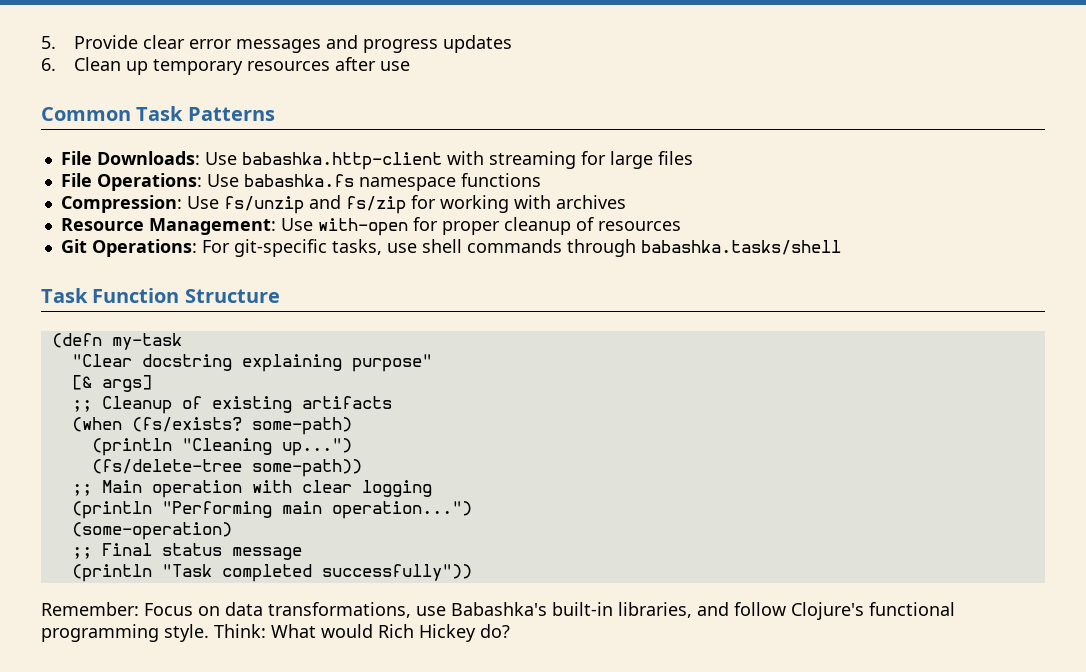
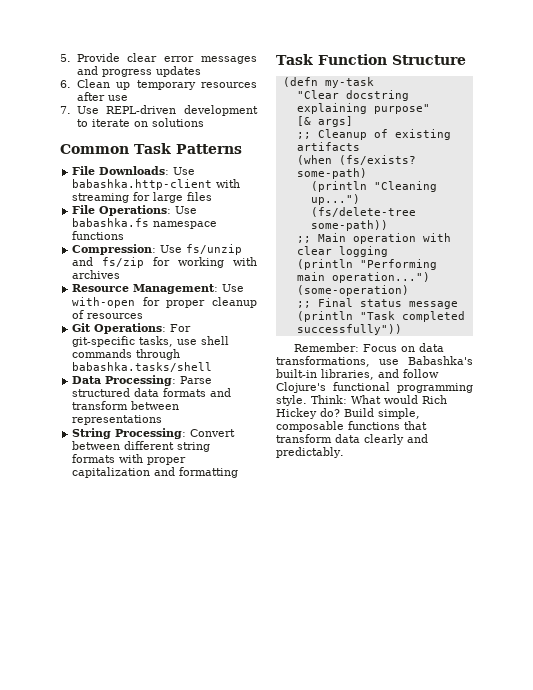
(410, 66) none -> [60,105,258,116] [76,118,204,127] // 7. Use REPL-driven development to iterate on solutions
(841, 247) none -> [72,375,213,386] [72,388,232,397] [72,401,180,410] [72,415,163,425] [72,428,236,439] [72,441,211,452] [72,454,187,465] [72,467,239,478] // Data Processing: Parse structured data formats and transform between representations // String Processing: Convert between different string formats with proper capitalization and formatting
(510, 631) none -> [344,408,420,419] [276,421,427,432] [276,434,428,445] [276,447,344,458] Build simple, composable functions that transform data clearly and predictably.

